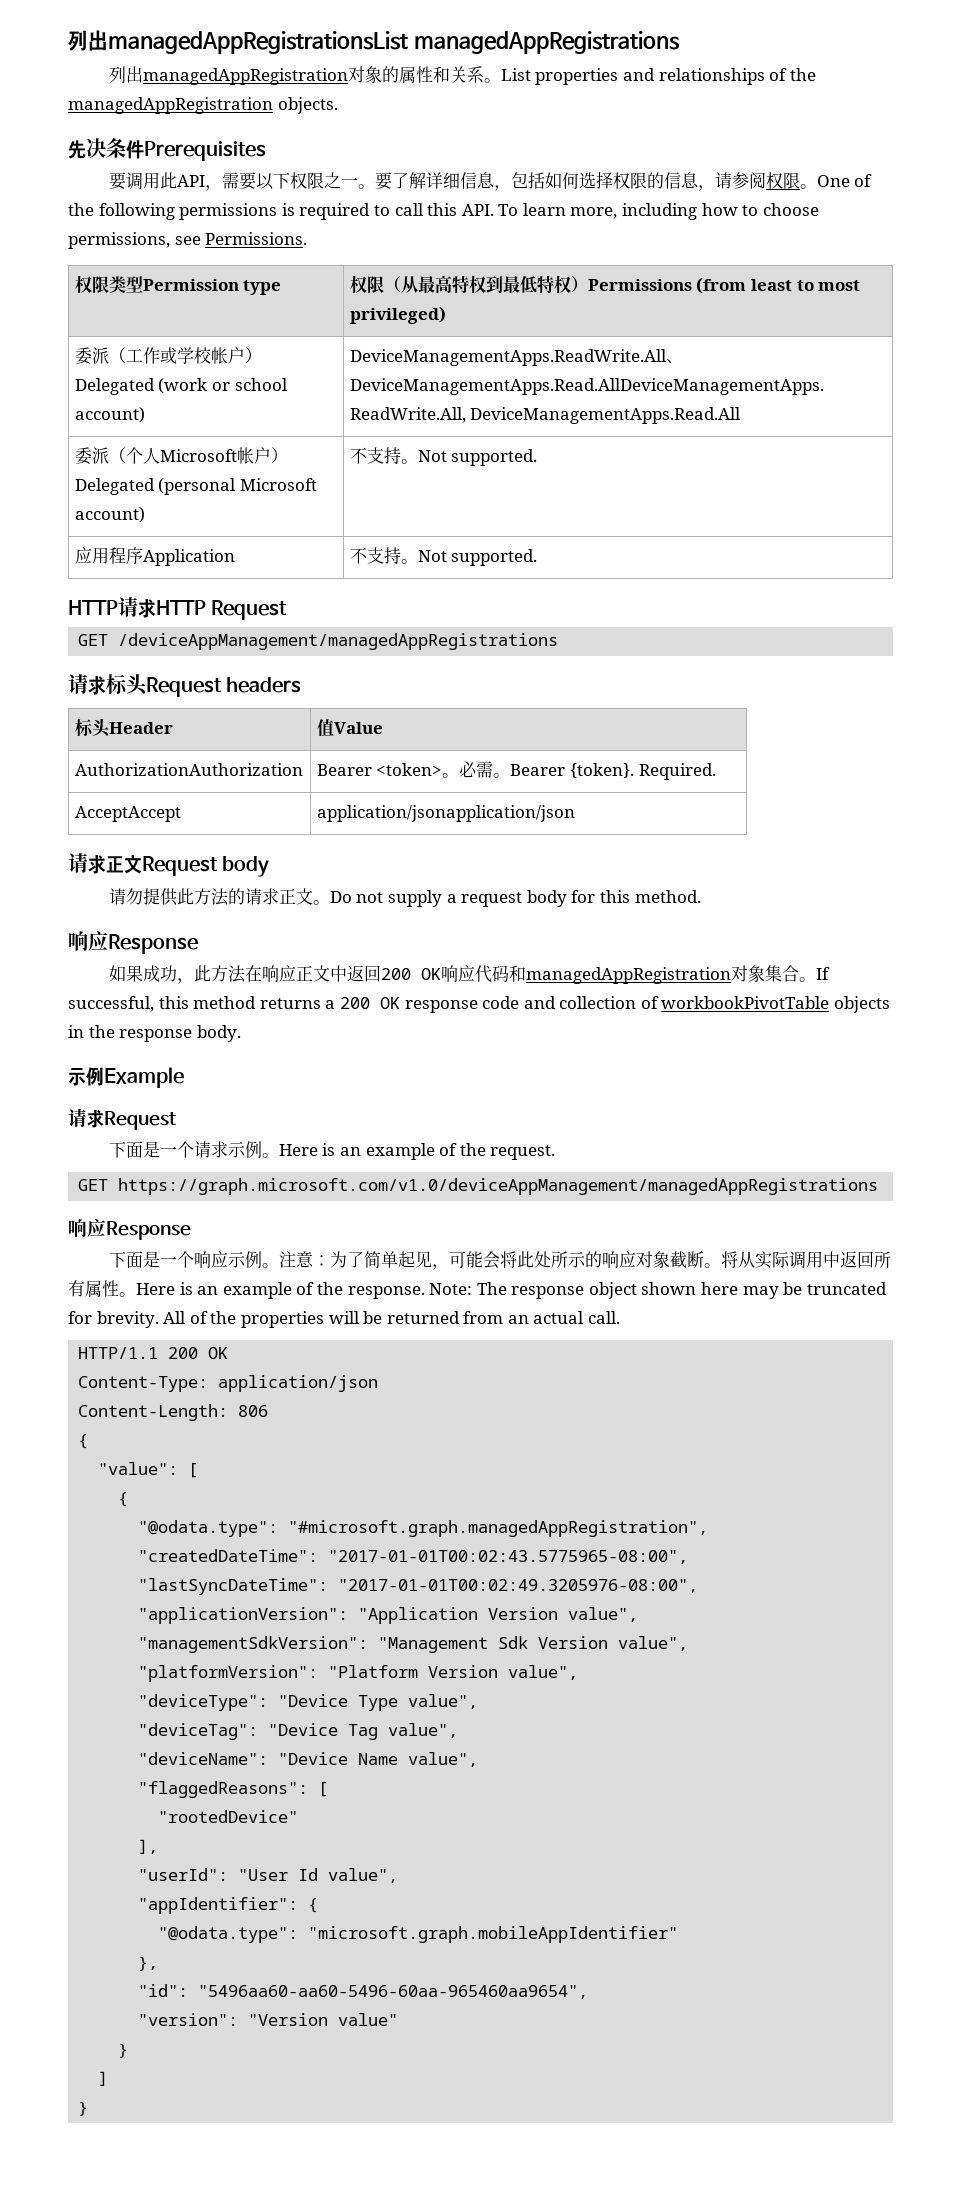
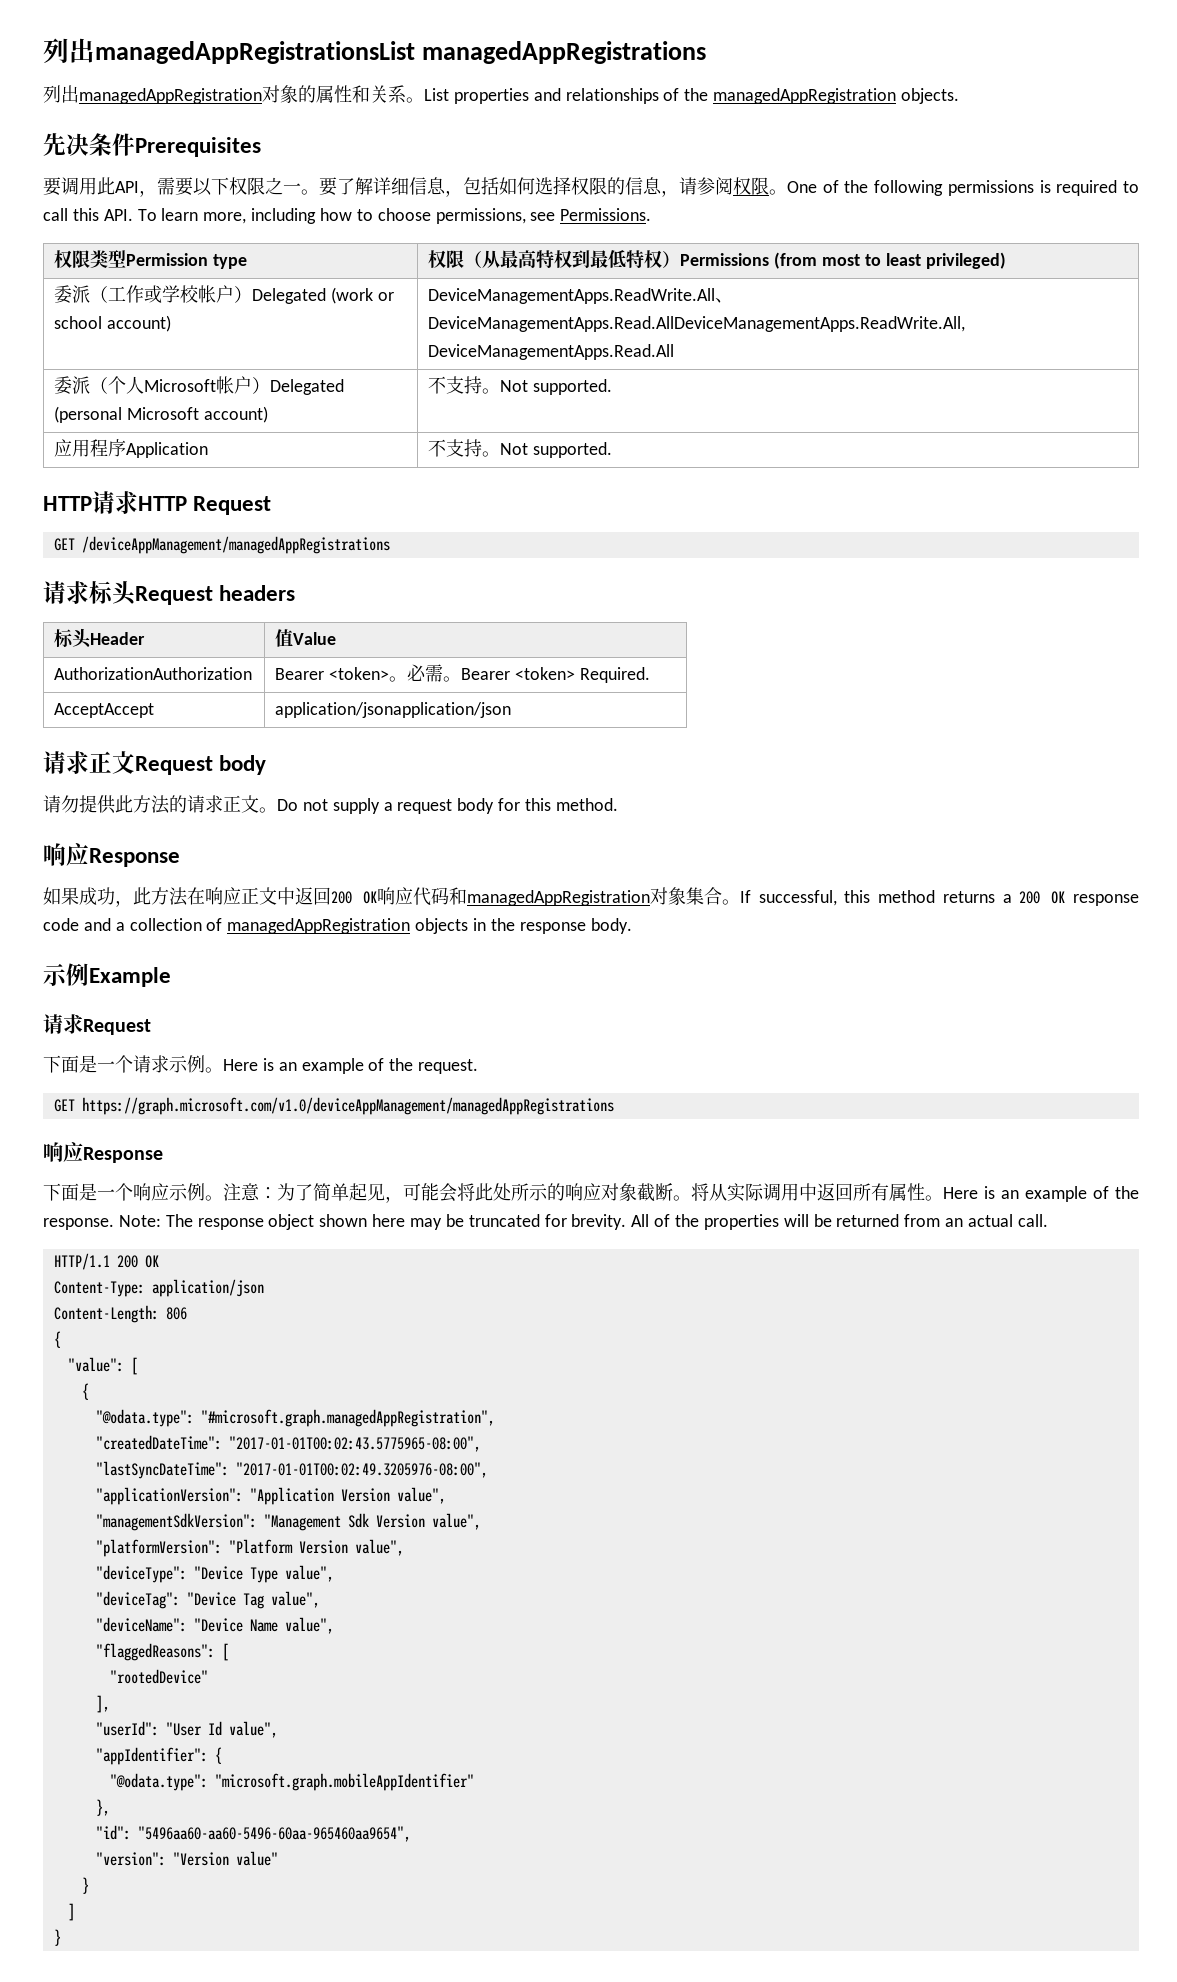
[751,279,861,291] least to most -> [822,253,921,266] most to least
[570,763,635,778] {token}. -> [515,667,576,680] <token>
(556, 1002) none -> [115,922,125,931] a
[661,996,830,1009] workbookPivotTable -> [227,918,411,934] managedAppRegistration

